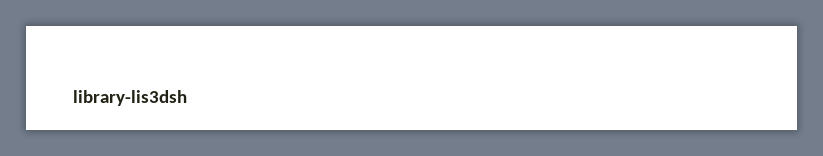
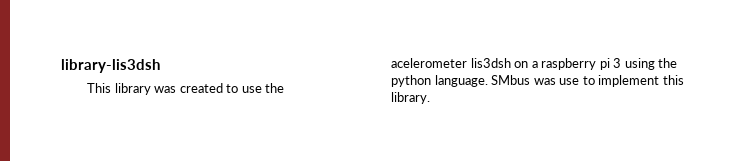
(187, 98) none -> [87,83,285,95] [391,58,678,70] [391,75,684,87] [391,92,430,104] // This library was created to use the acelerometer lis3dsh on a raspberry pi 3 using the python language. SMbus was use to implement this library.

